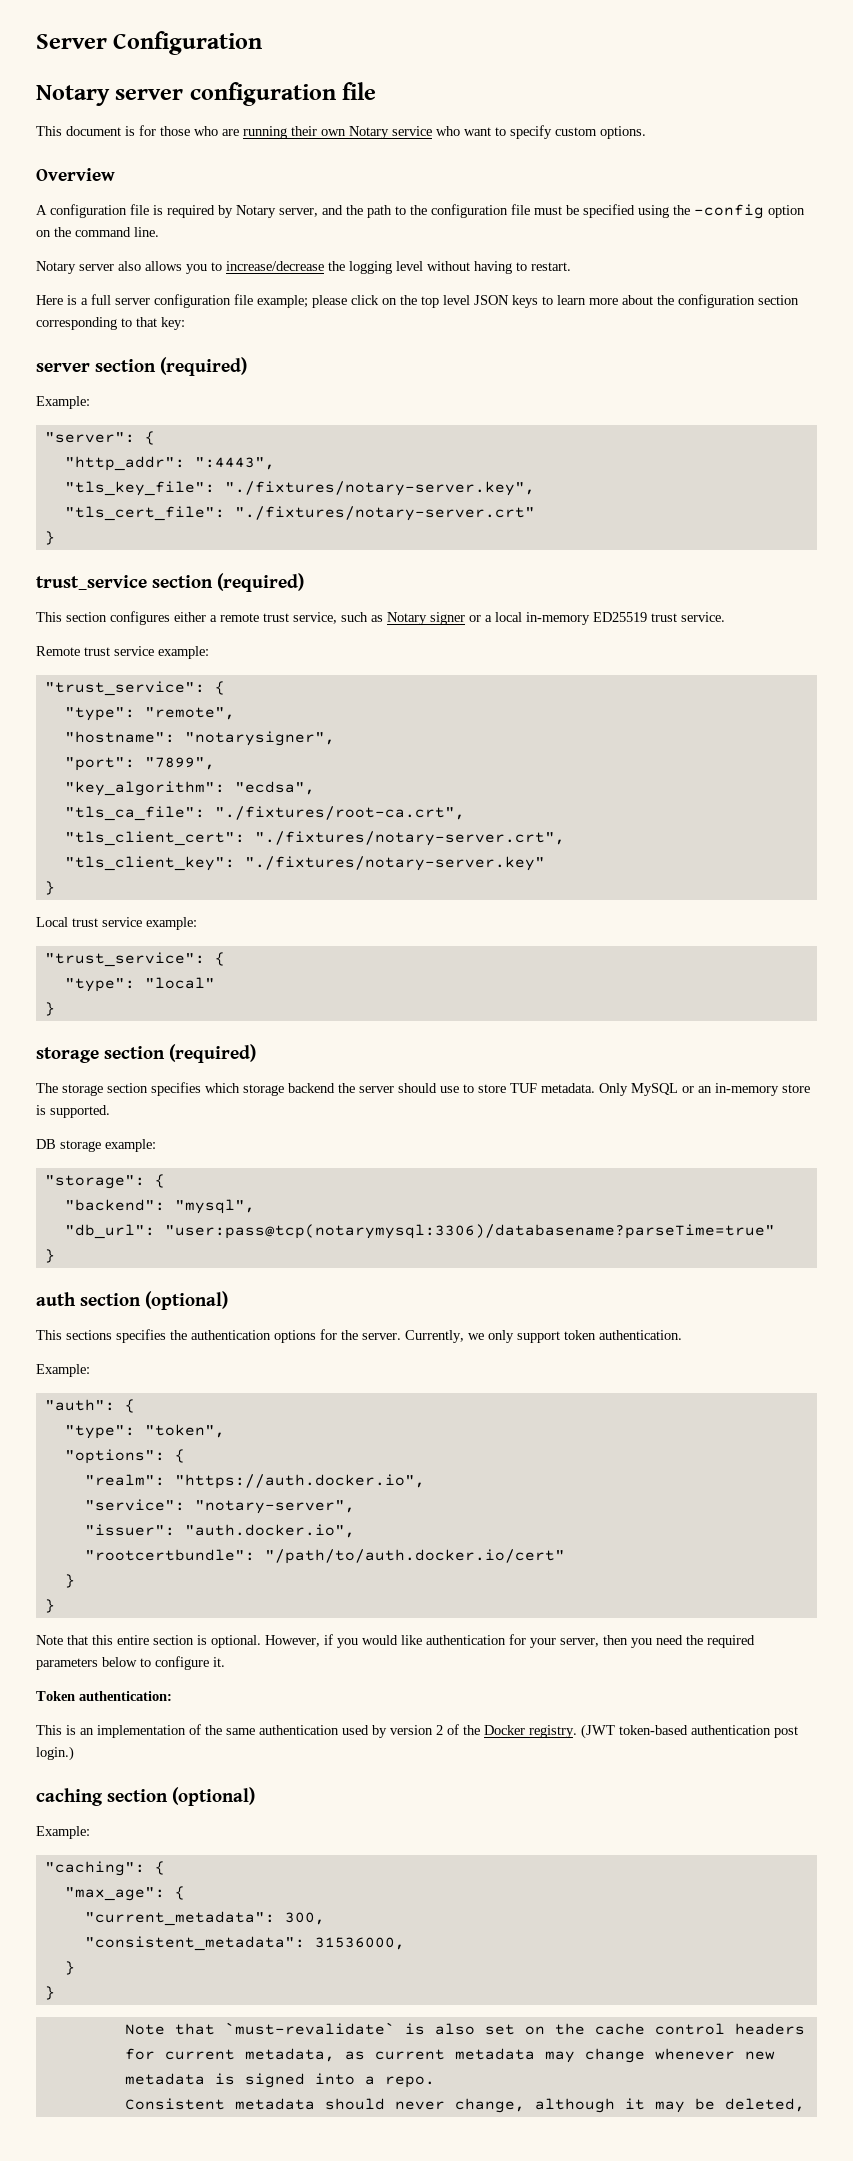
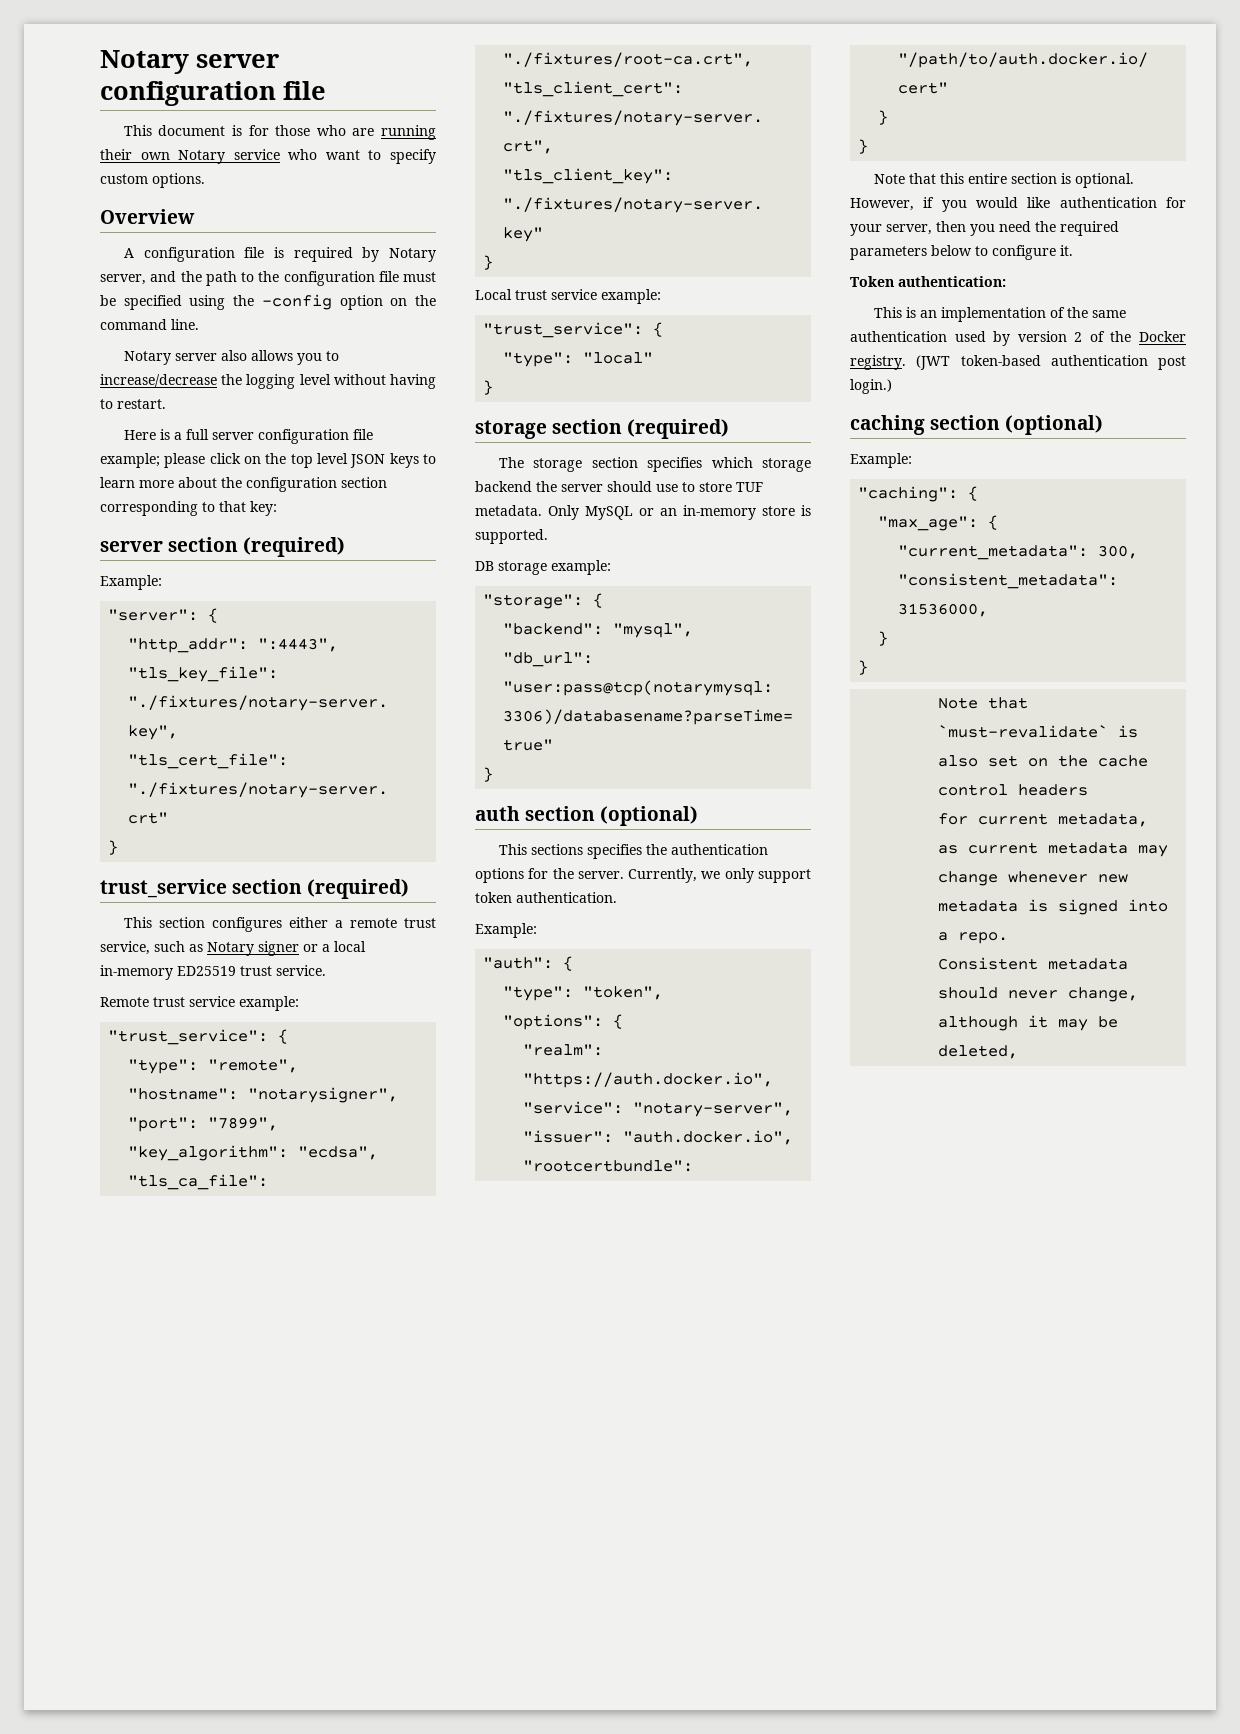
[36,31,263,55] Server Configuration // -> (100, 62) none

